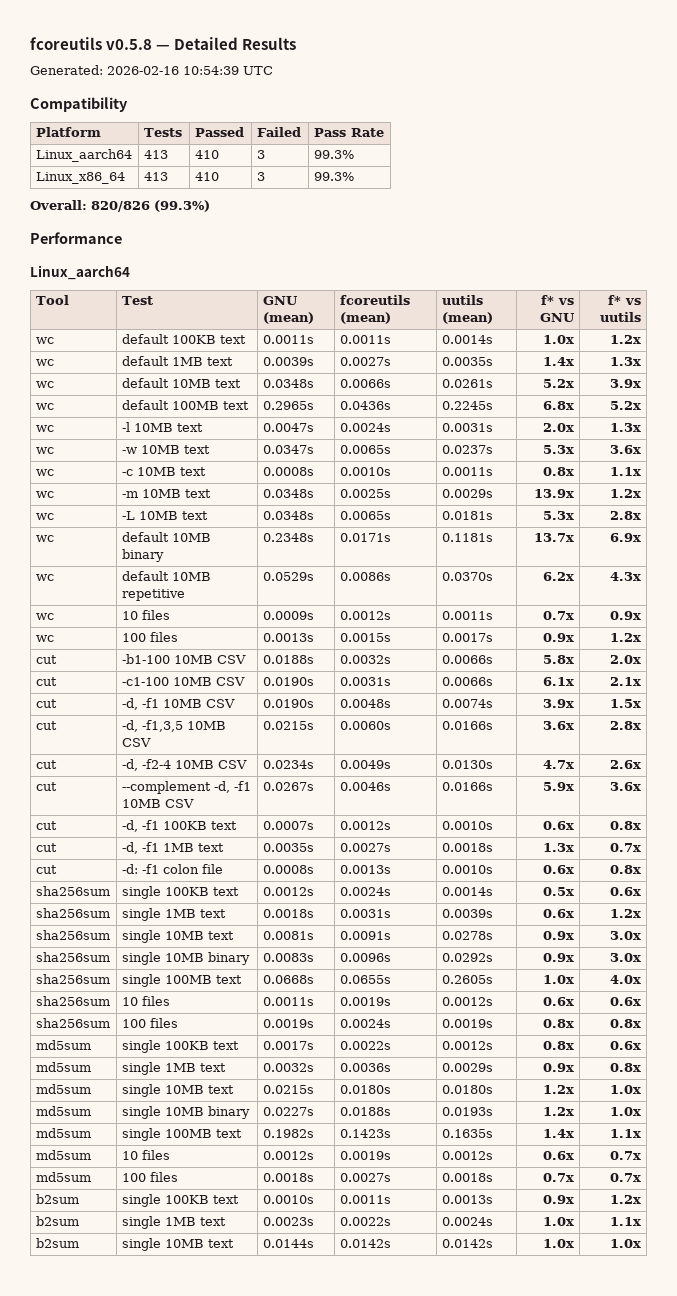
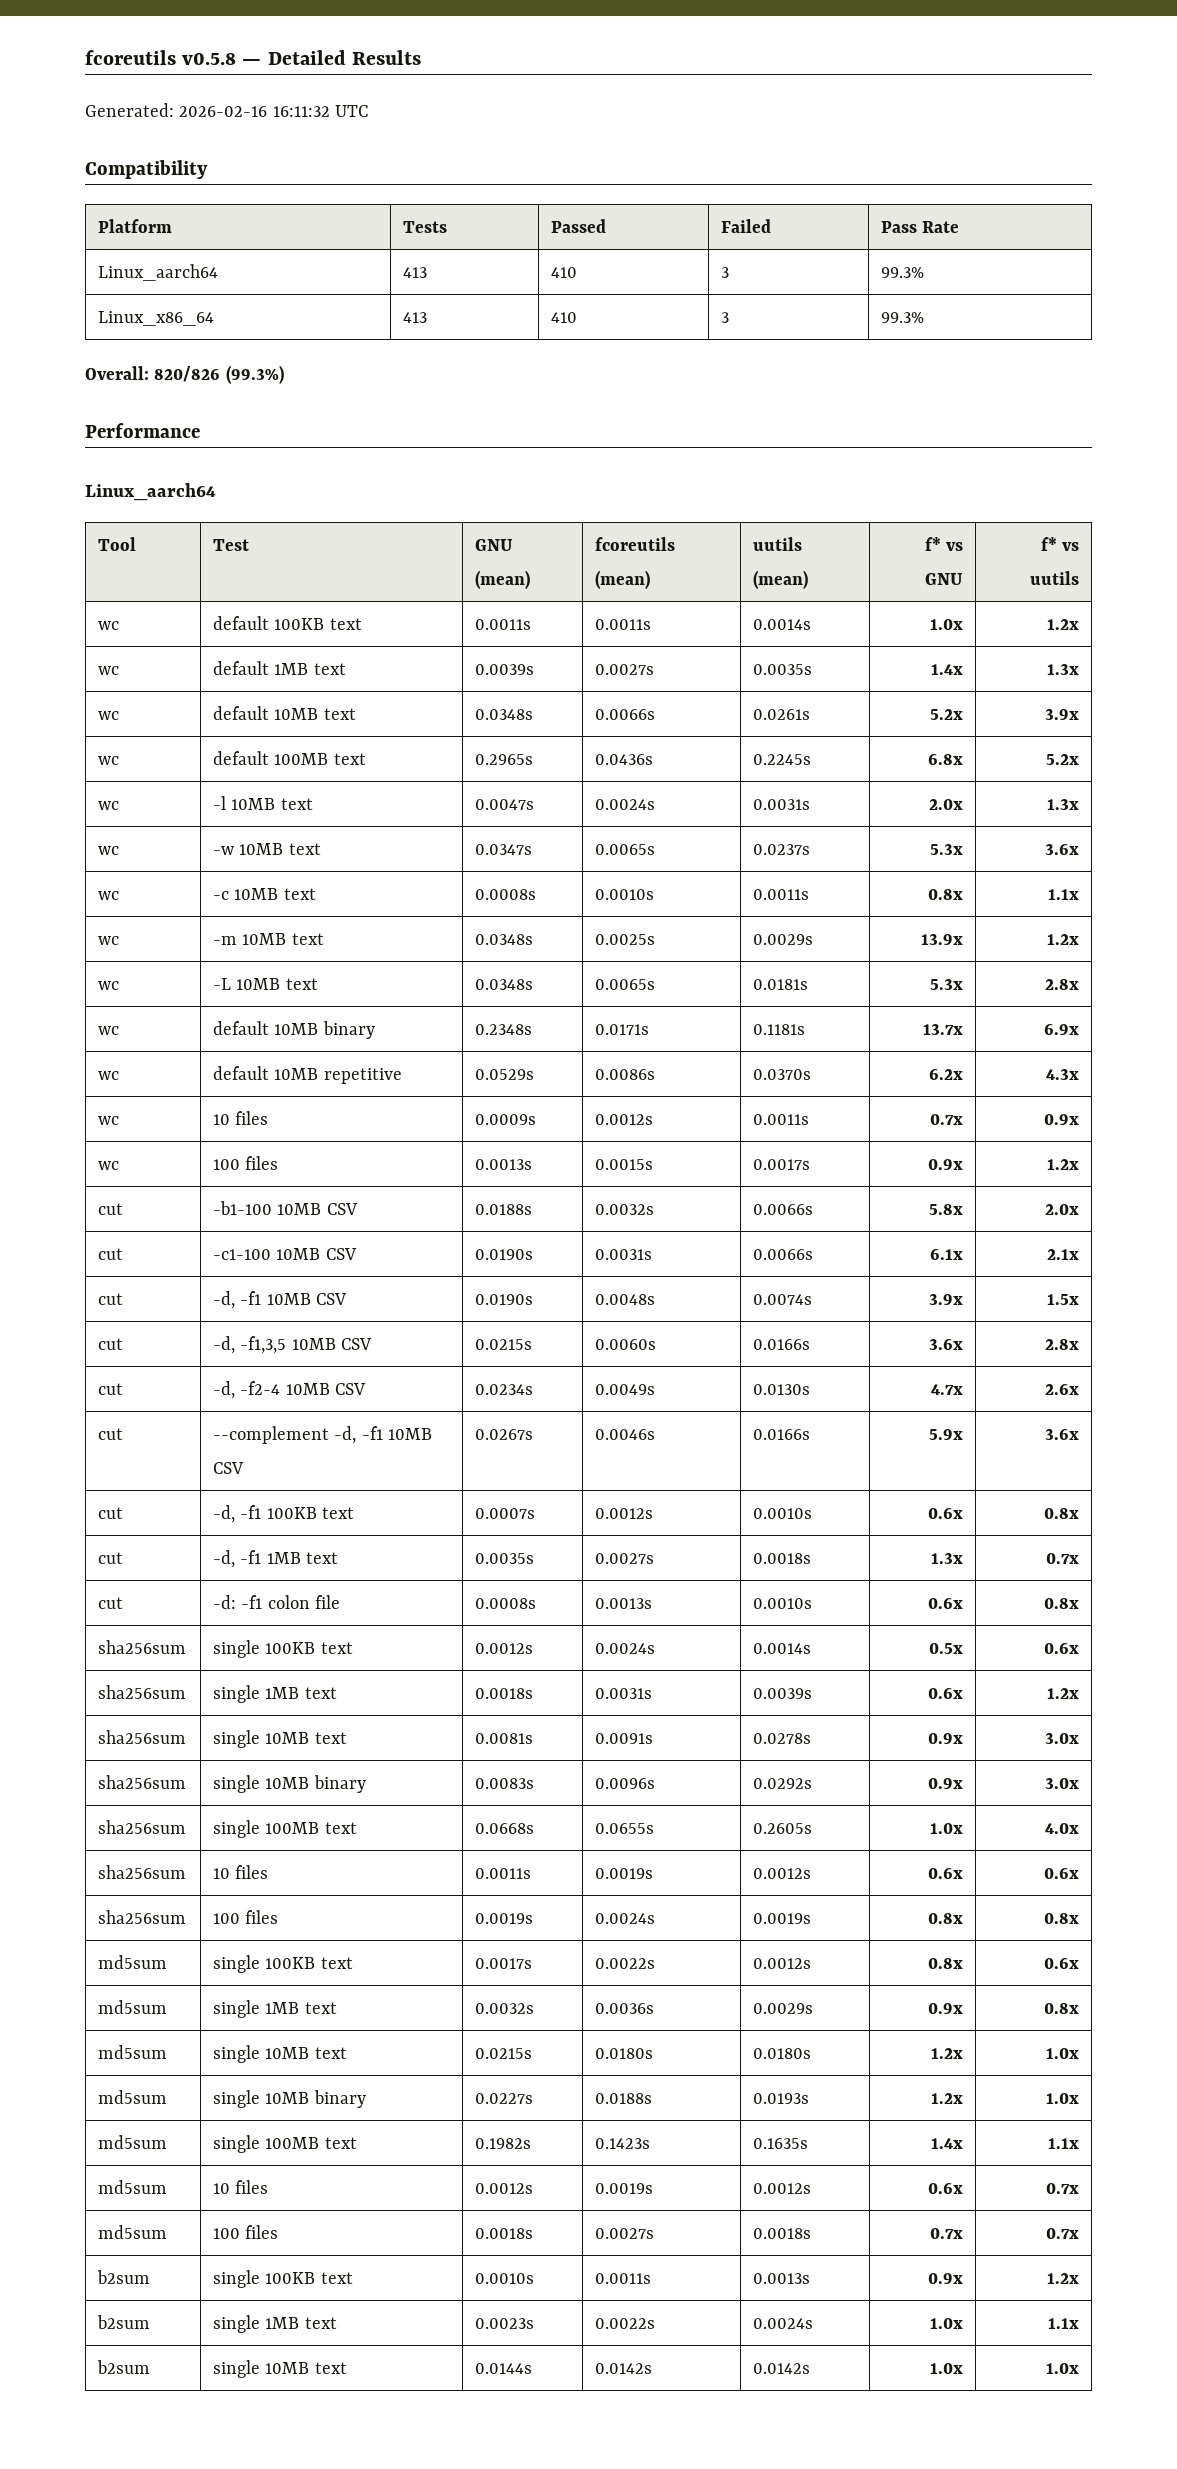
[183,66,239,75] 10:54:39 -> [272,106,330,117] 16:11:32

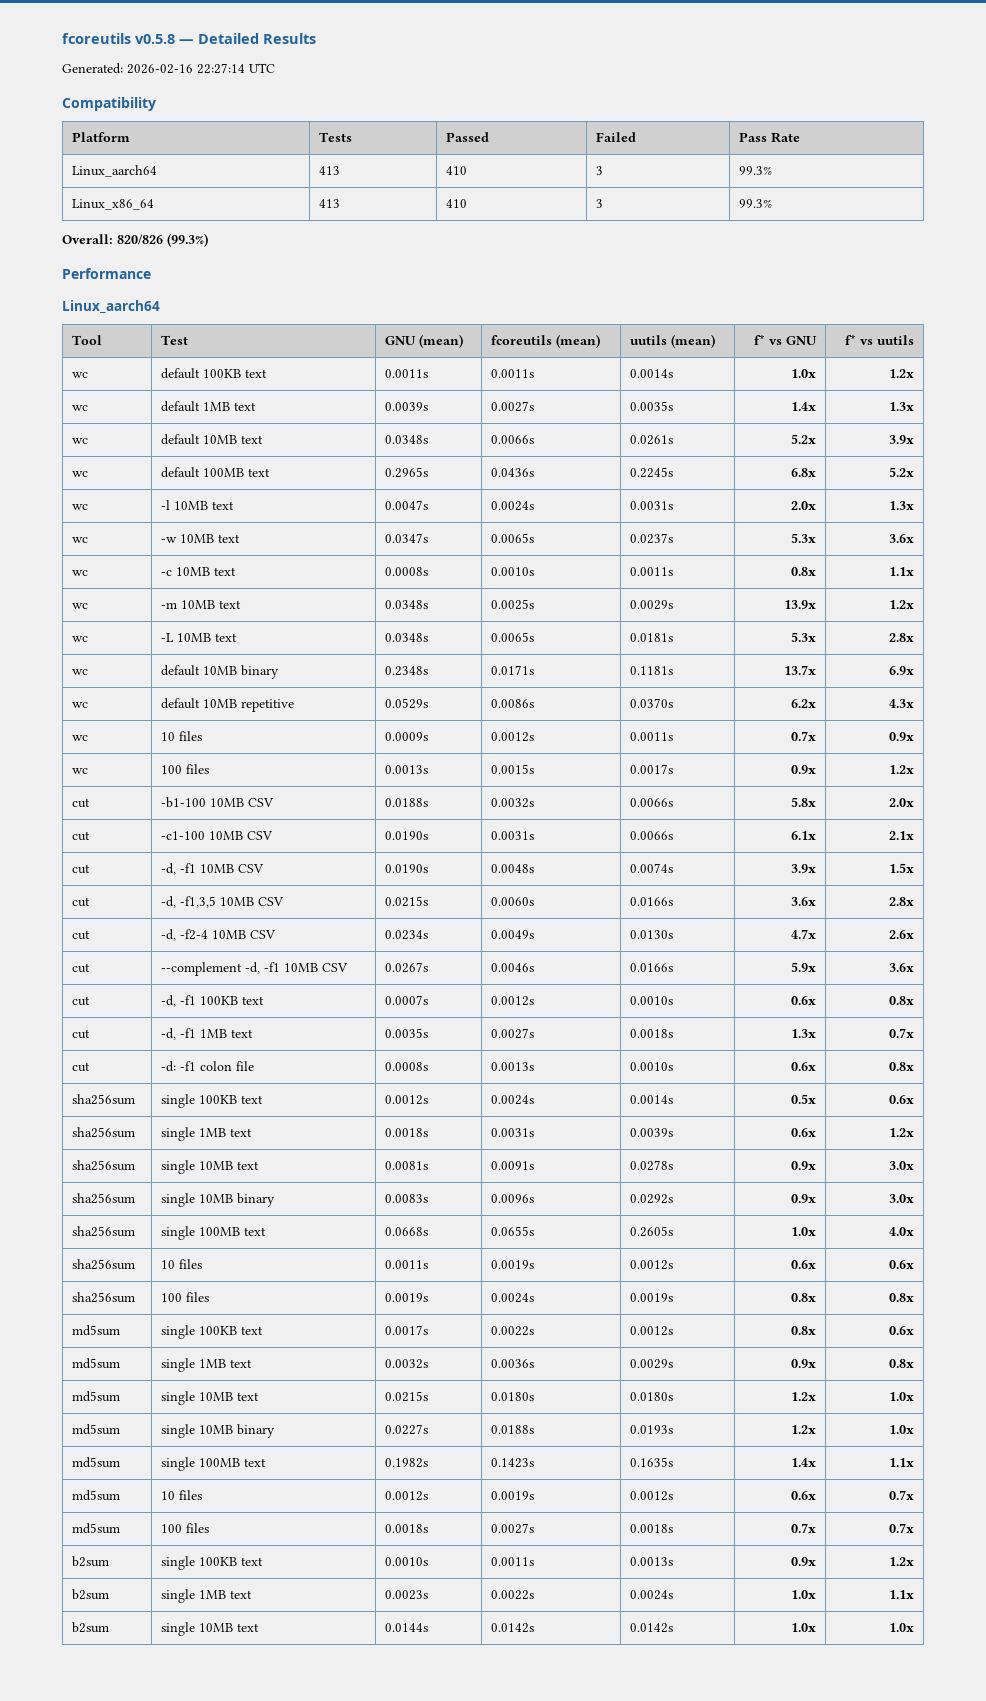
[272,106,330,117] 16:11:32 -> [197,63,245,74] 22:27:14

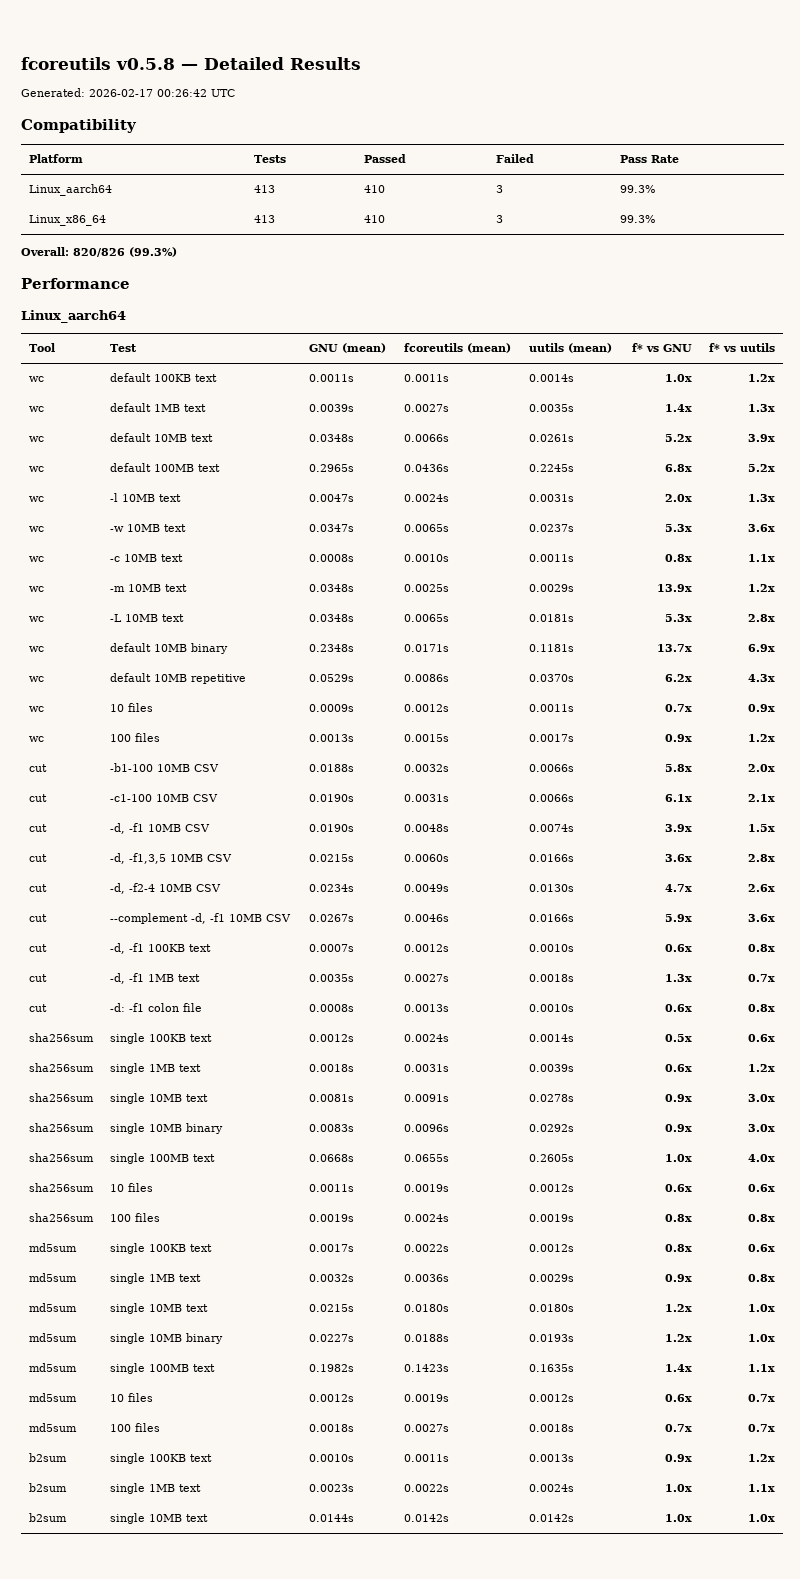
[127,63,245,74] 2026-02-16 22:27:14 -> [89,89,207,97] 2026-02-17 00:26:42

